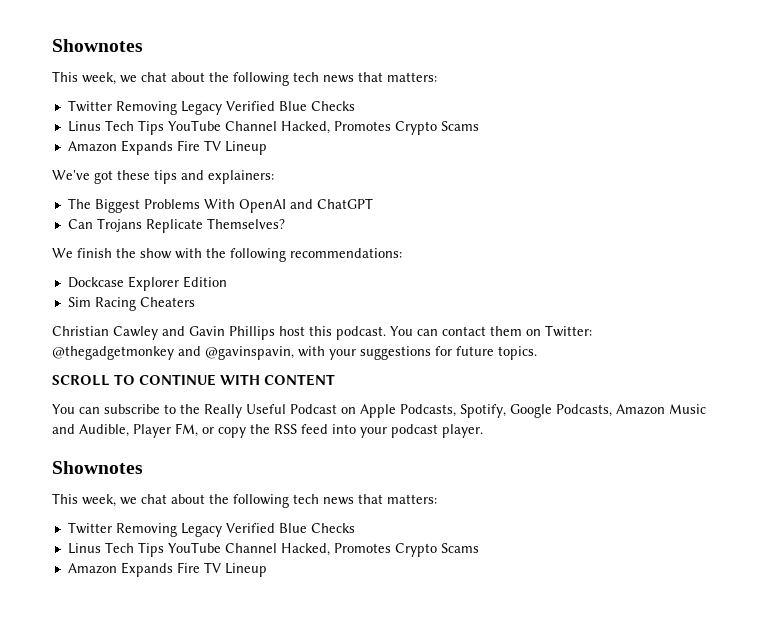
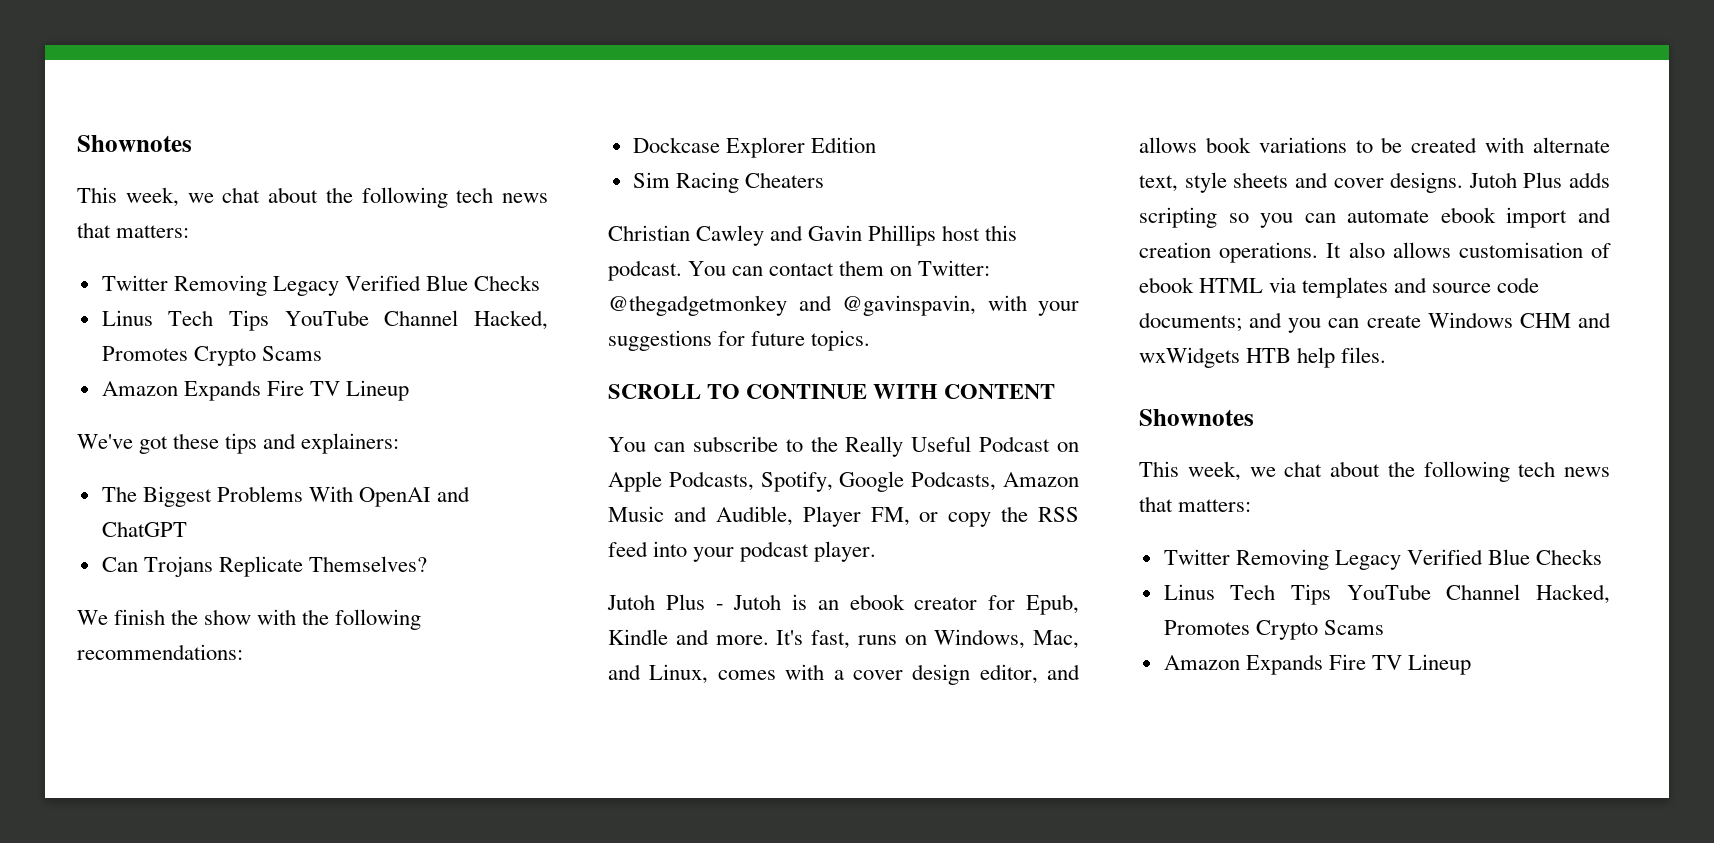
(483, 431) none -> [607,594,1079,615] [608,629,1079,649] [608,664,1080,685] [1139,137,1610,153] [1139,172,1610,193] [1139,207,1611,228] [1139,242,1611,263] [1139,277,1540,298] [1139,312,1611,333] [1139,347,1387,368] // Jutoh Plus - Jutoh is an ebook creator for Epub, Kindle and more. It's fast, runs on Windows, Mac, and Linux, comes with a cover design editor, and allows book variations to be created with alternate text, style sheets and cover designs. Jutoh Plus adds scripting so you can automate ebook import and creation operations. It also allows customisation of ebook HTML via templates and source code documents; and you can create Windows CHM and wxWidgets HTB help files.

